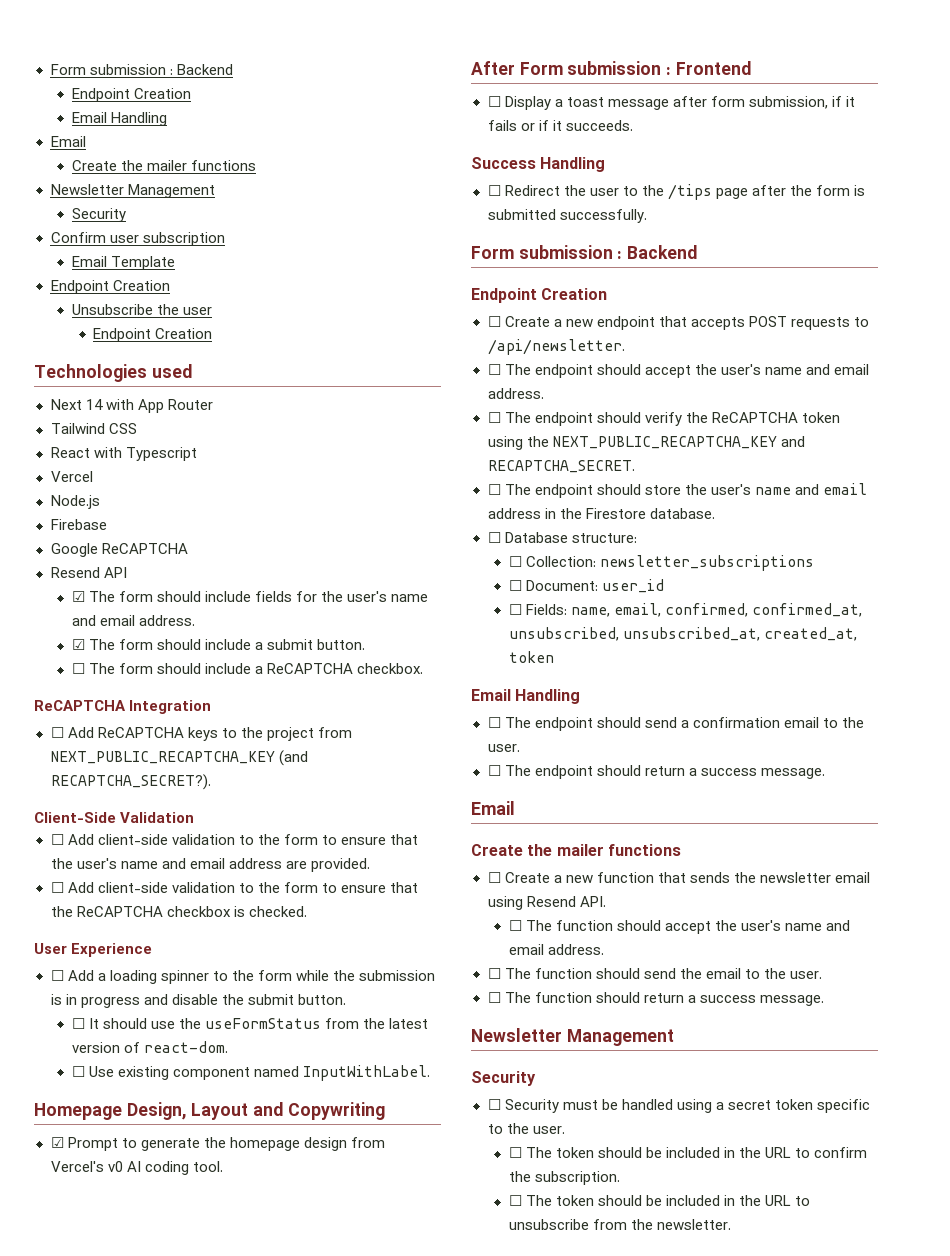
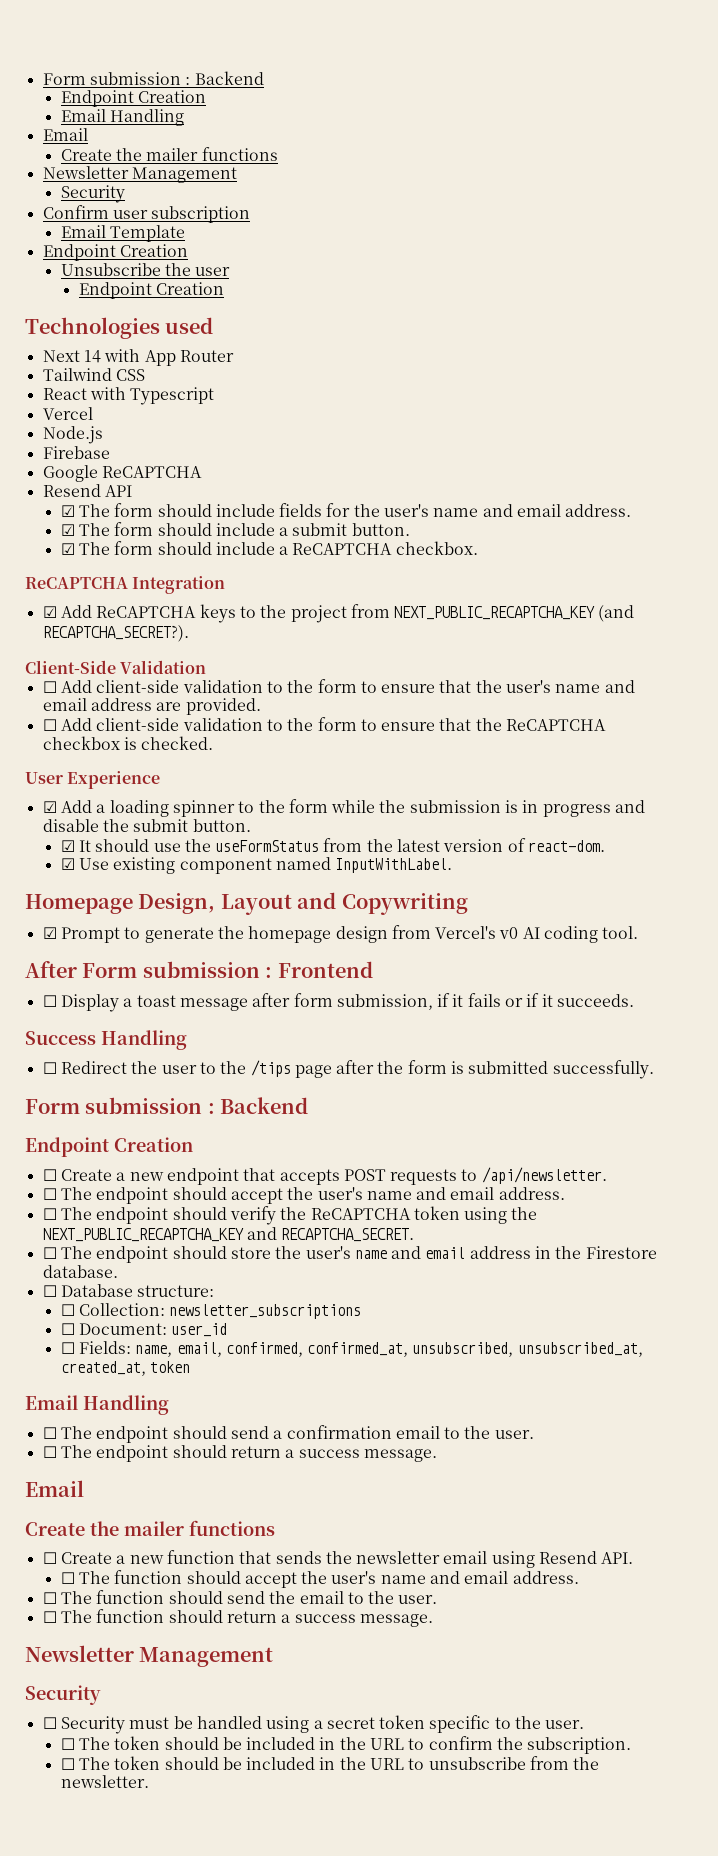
[71,663,85,674] ☐ -> [60,543,75,555] ☑
[50,727,64,738] ☐ -> [42,606,57,618] ☑
[50,970,64,981] ☐ -> [42,801,57,813] ☑
[71,1018,85,1029] ☐ -> [60,840,75,852] ☑
[71,1066,85,1077] ☐ -> [60,858,75,870] ☑

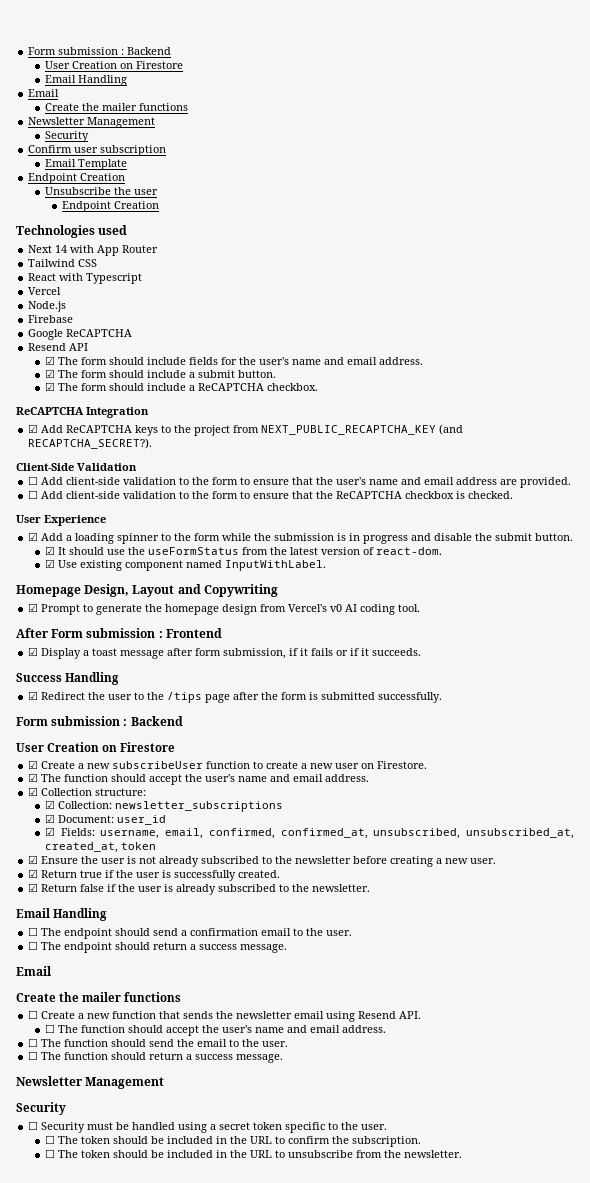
[42,71,264,85] [60,90,206,107] Form submission : Backend // Endpoint Creation -> [28,47,172,55] [44,61,183,69] Form submission : Backend // User Creation on Firestore
[42,995,57,1007] ☐ -> [28,647,39,656] ☑
[42,1062,57,1074] ☐ -> [28,691,39,700] ☑
[25,1137,193,1157] [42,1167,607,1185] [42,1187,565,1204] [42,1206,538,1225] [42,1227,415,1242] [42,1246,657,1263] [42,1265,118,1278] [42,1284,133,1297] Endpoint Creation // ☐ Create a new endpoint that accepts POST requests to /api/newsletter. // ☐ The endpoint should accept the user's name and email address. // ☐ The endpoint should verify the ReCAPTCHA token using the NEXT_PUBLIC_RECAPTCHA_KEY and RECAPTCHA_SECRET. // ☐ The endpoint should store the user's name and email address in the Firestore database. // ☐ Database -> [16,742,176,752] [28,760,428,769] [28,773,370,785] [28,787,93,796] User Creation on Firestore // ☑ Create a new subscribeUser function to create a new user on Firestore. // ☑ The function should accept the user's name and email address. // ☑ Collection
[60,1304,75,1316] ☐ -> [44,800,55,809] ☑
[60,1323,75,1335] ☐ -> [44,814,55,823] ☑
[60,1341,173,1357] ☐ Fields: name, -> [44,827,160,839] ☑ Fields: username,
(190, 1367) none -> [28,855,497,867] [28,869,281,881] [28,883,371,895] // ☑ Ensure the user is not already subscribed to the newsletter before creating a new user. // ☑ Return true if the user is successfully created. // ☑ Return false if the user is already subscribed to the newsletter.

